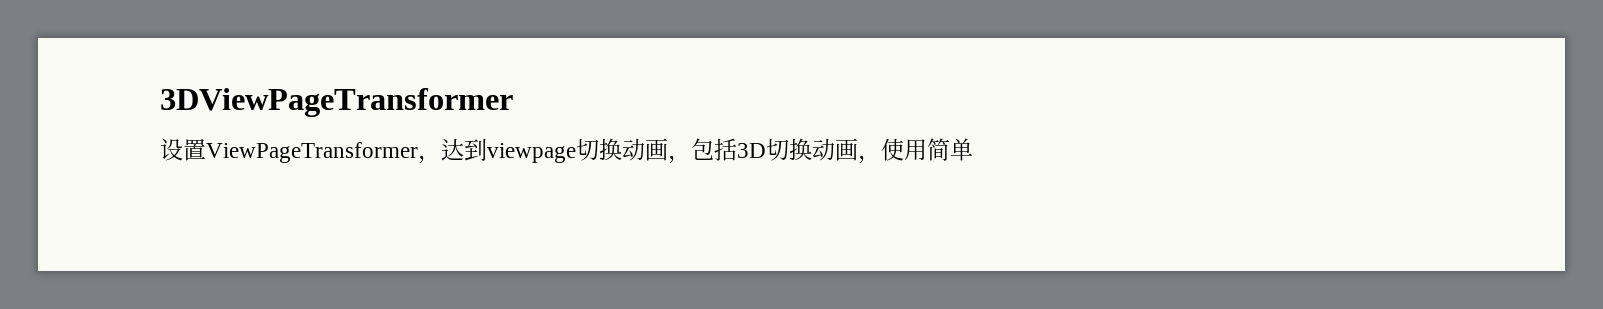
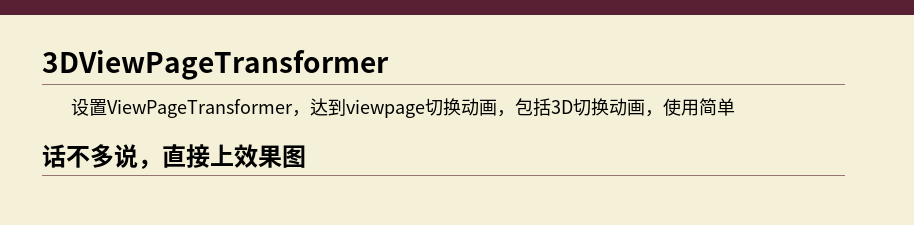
(973, 149) none -> [42,144,306,169] // 话不多说，直接上效果图

